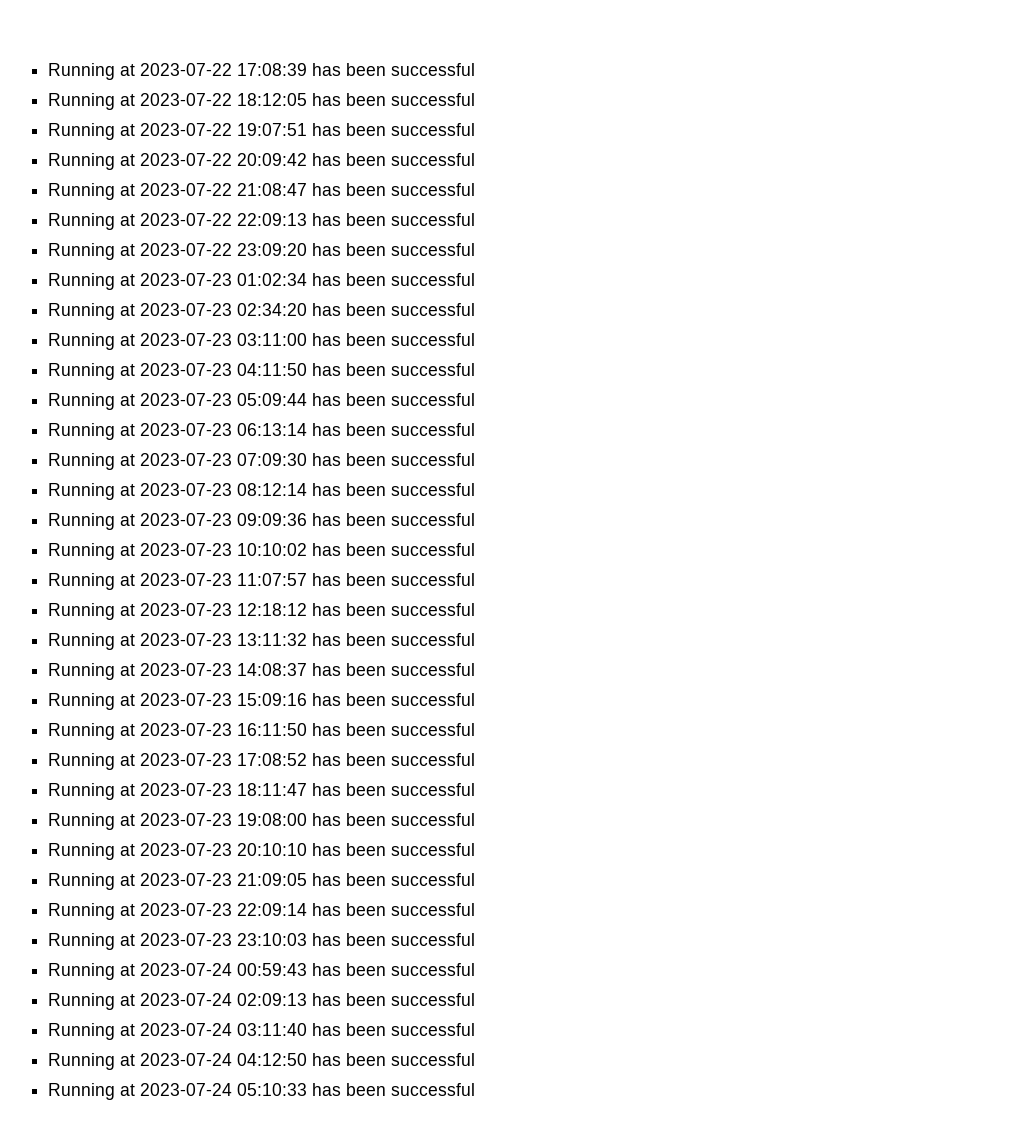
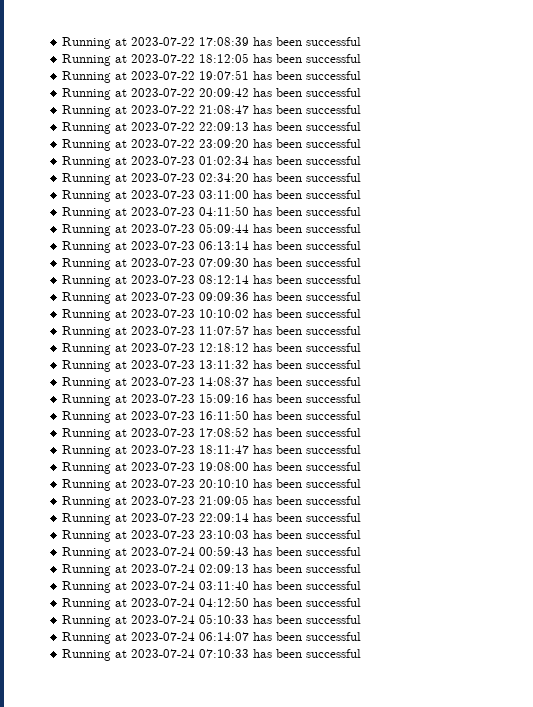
(476, 1089) none -> [62,632,362,644] [62,649,362,661] // Running at 2023-07-24 06:14:07 has been successful // Running at 2023-07-24 07:10:33 has been successful

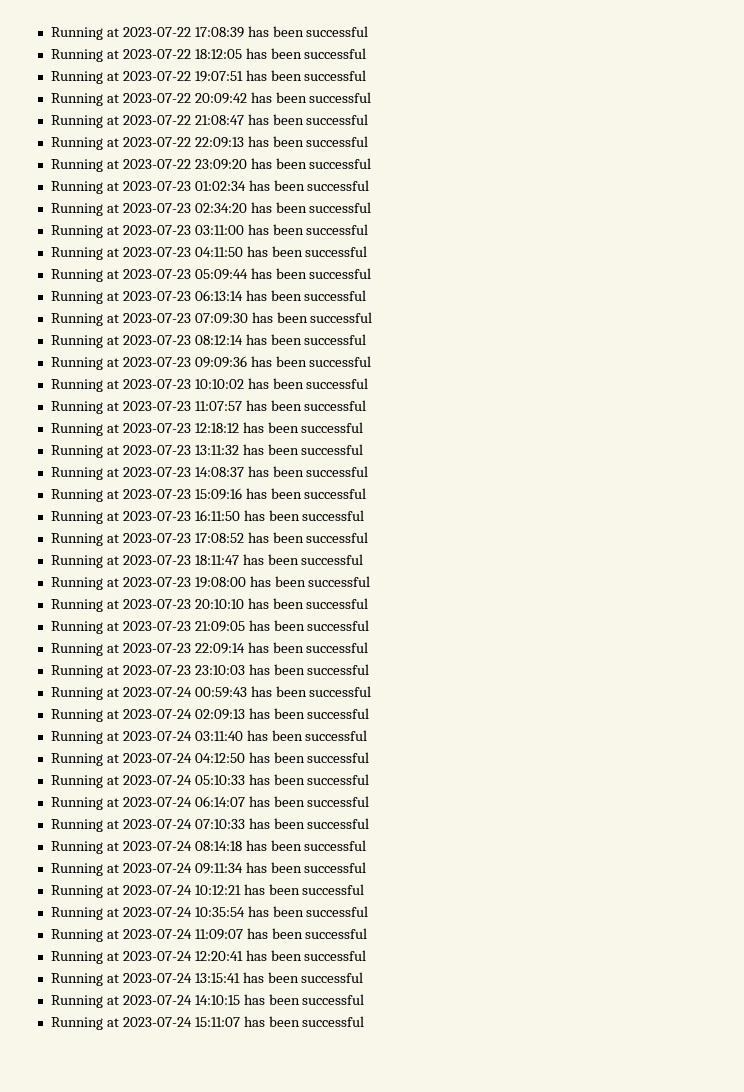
(362, 653) none -> [50,840,367,854] [50,862,367,876] [50,884,365,898] [50,906,369,920] [50,928,368,942] [50,950,367,964] [50,972,364,986] [50,994,365,1008] [50,1016,365,1030] // Running at 2023-07-24 08:14:18 has been successful // Running at 2023-07-24 09:11:34 has been successful // Running at 2023-07-24 10:12:21 has been successful // Running at 2023-07-24 10:35:54 has been successful // Running at 2023-07-24 11:09:07 has been successful // Running at 2023-07-24 12:20:41 has been successful // Running at 2023-07-24 13:15:41 has been successful // Running at 2023-07-24 14:10:15 has been successful // Running at 2023-07-24 15:11:07 has been successful

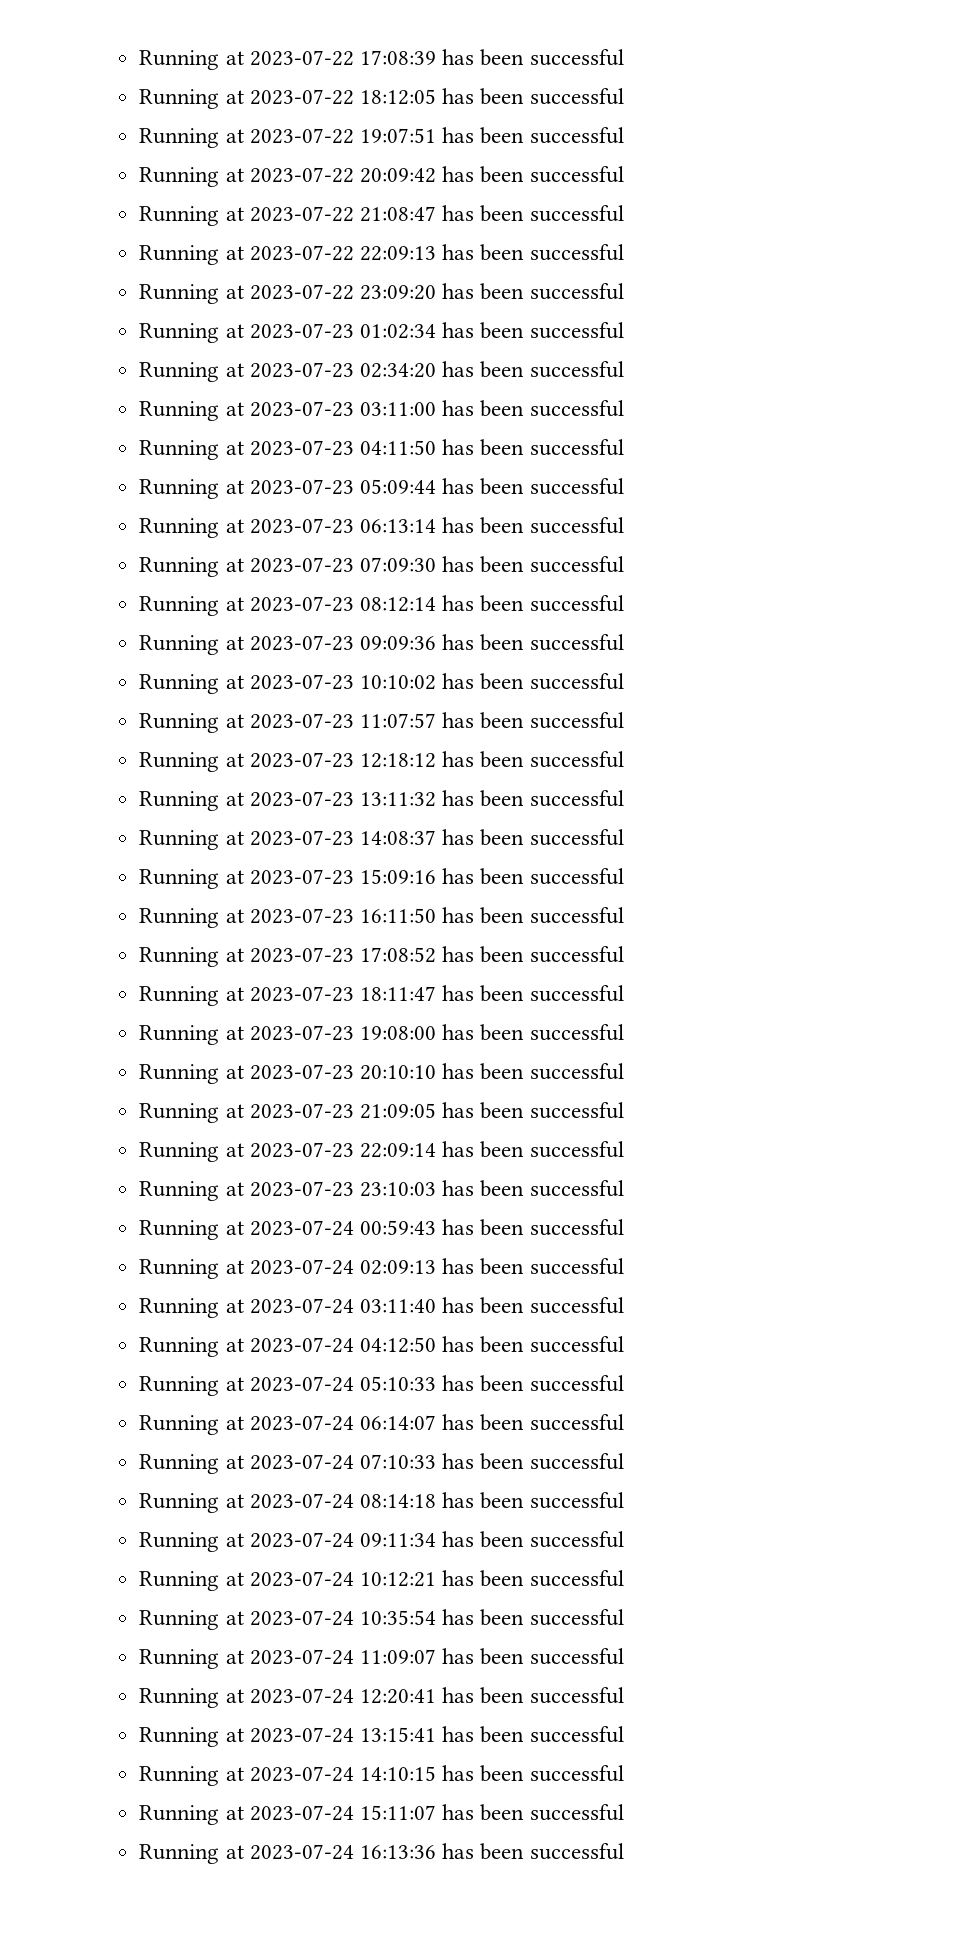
(365, 1021) none -> [139,1843,624,1864] // Running at 2023-07-24 16:13:36 has been successful

